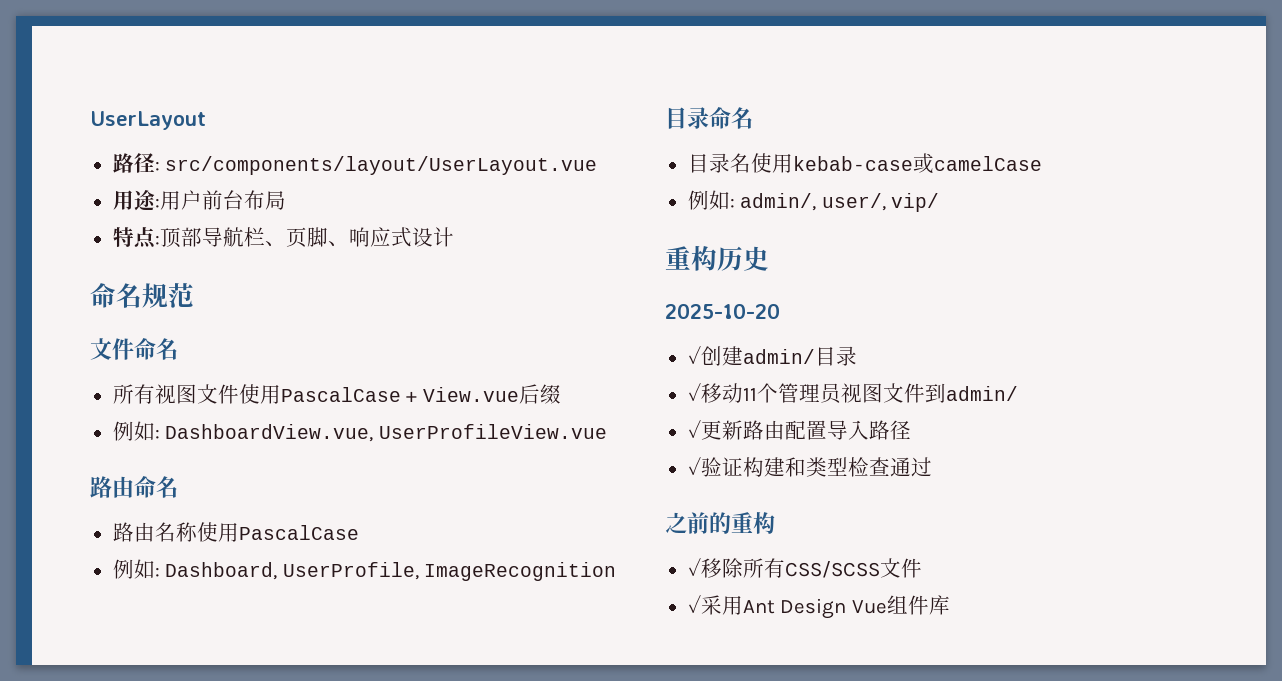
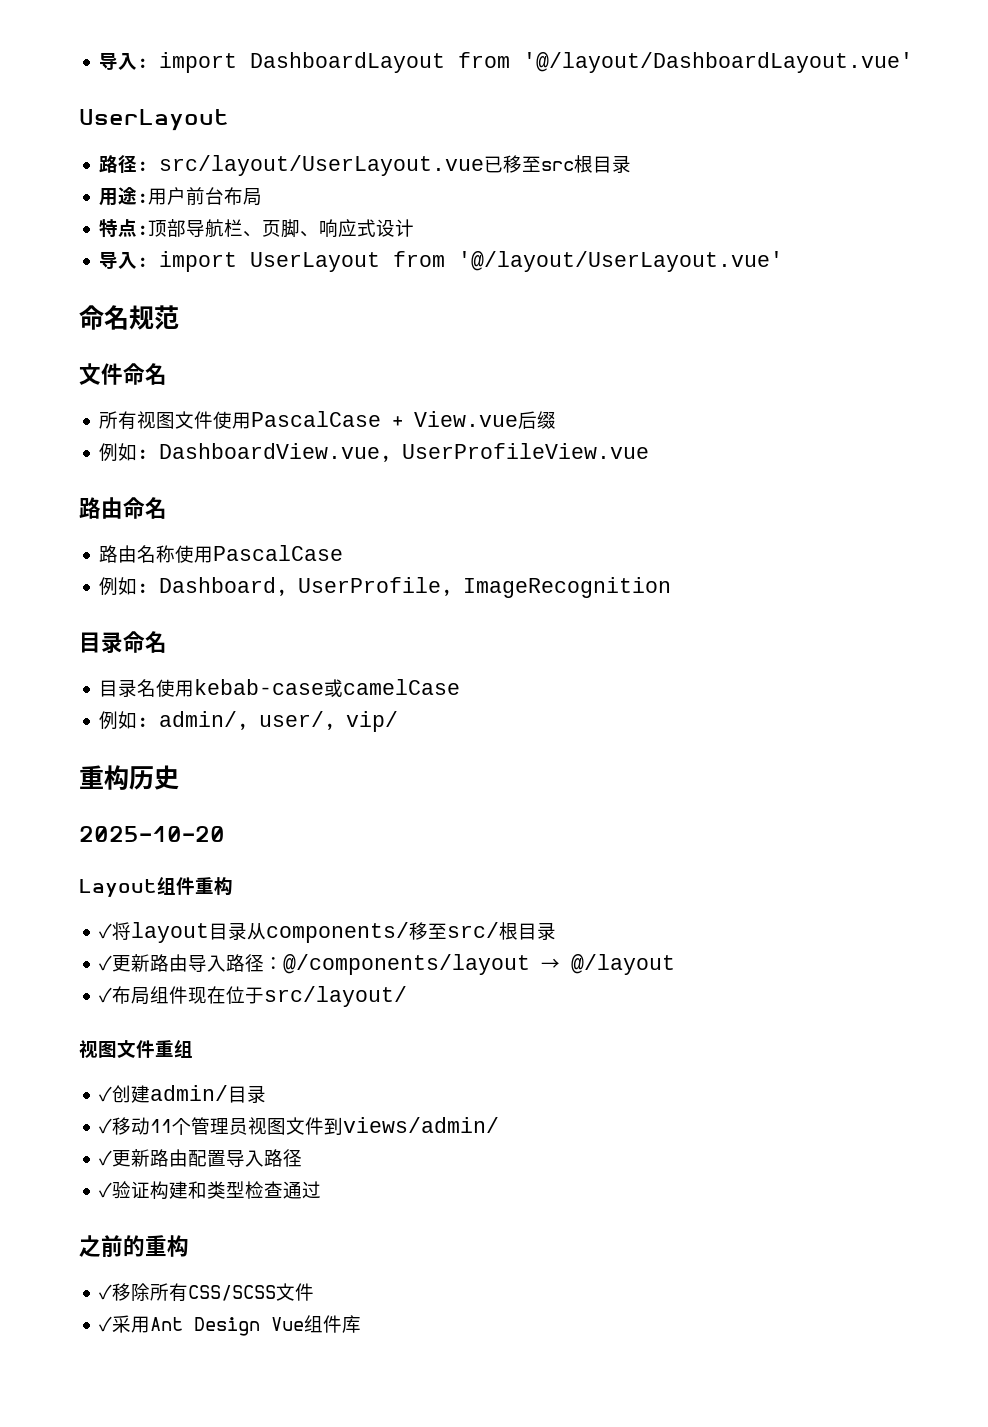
[90,111,206,130] [112,153,598,175] UserLayout // 路径: src/components/layout/UserLayout.vue -> [99,52,914,73] [79,109,229,131] [99,155,632,176] 导入: import DashboardLayout from '@/layout/DashboardLayout.vue' // UserLayout // 路径: src/layout/UserLayout.vue已移至src根目录
(454, 237) none -> [99,251,784,272] // 导入: import UserLayout from '@/layout/UserLayout.vue'
(780, 311) none -> [79,877,233,897] [99,922,557,943] [99,954,676,975] [99,986,408,1007] [79,1040,193,1058] // Layout组件重构 // ✓将layout目录从components/移至src/根目录 // ✓更新路由导入路径：@/components/layout → @/layout // ✓布局组件现在位于src/layout/ // 视图文件重组
[945,386,1018,401] admin/ -> [343,1117,500,1133] views/admin/

